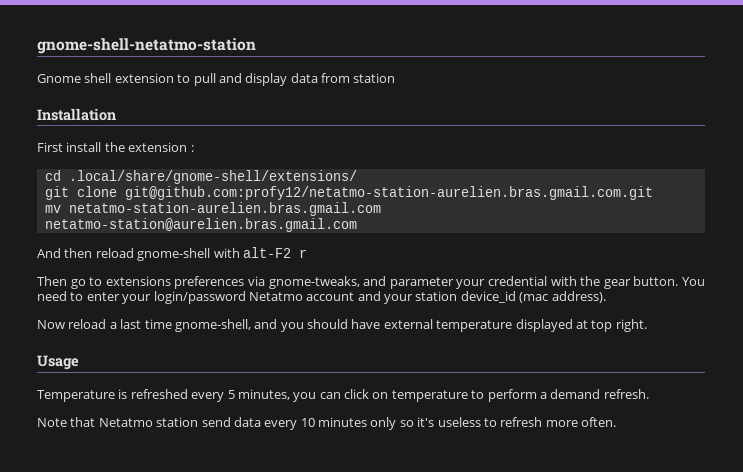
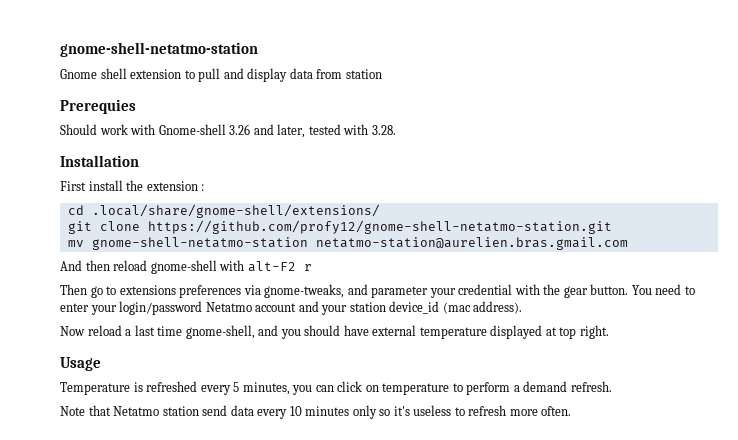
(396, 78) none -> [60,99,136,114] [60,124,396,138] // Prerequies // Should work with Gnome-shell 3.26 and later, tested with 3.28.
[124,186,653,200] git@github.com:profy12/netatmo-station-aurelien.bras.gmail.com.git -> [147,220,612,234] https://github.com/profy12/gnome-shell-netatmo-station.git
[68,202,381,216] netatmo-station-aurelien.bras.gmail.com -> [91,237,308,250] gnome-shell-netatmo-station

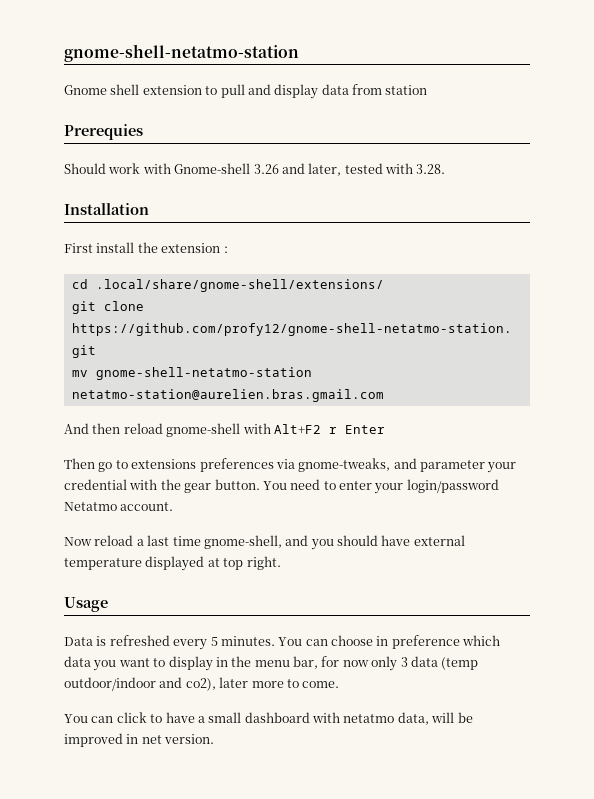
[247,261,296,272] alt-F2 -> [273,424,321,434] Alt+F2
(312, 267) none -> [344,425,385,434] Enter
[255,301,523,315] account and your station device_id (mac address). -> [120,502,174,511] account.
[60,382,130,395] Temperature -> [64,637,93,646] Data
[242,381,612,395] [60,405,572,419] minutes, you can click on temperature to perform a demand refresh. // Note that Netatmo station send data every 10 minutes only so it's useless to refresh more often. -> [220,635,501,649] [64,656,479,671] [64,677,340,691] [64,712,473,725] [64,733,215,747] minutes. You can choose in preference which data you want to display in the menu bar, for now only 3 data (temp outdoor/indoor and co2), later more to come. // You can click to have a small dashboard with netatmo data, will be improved in net version.

